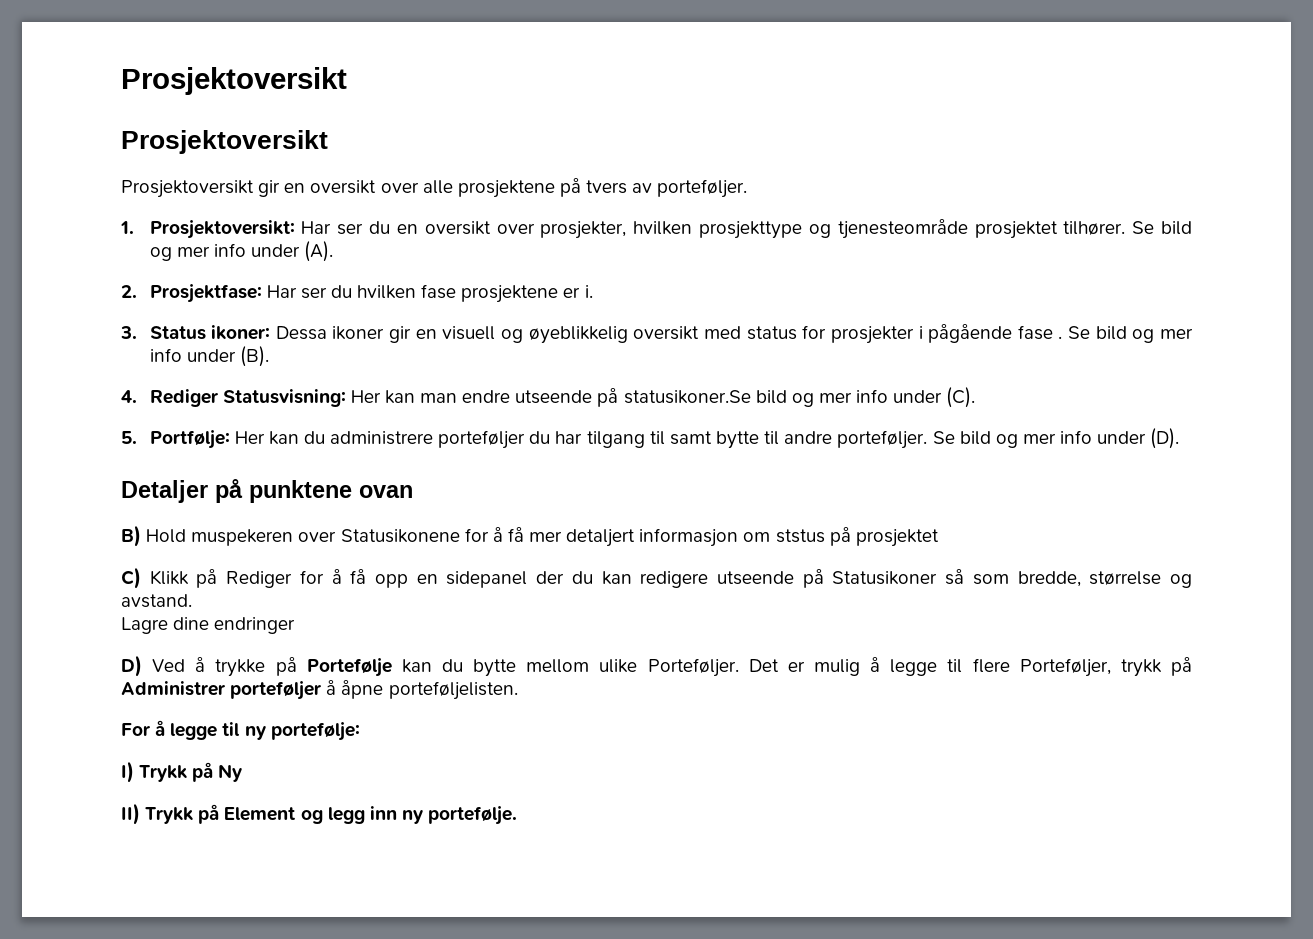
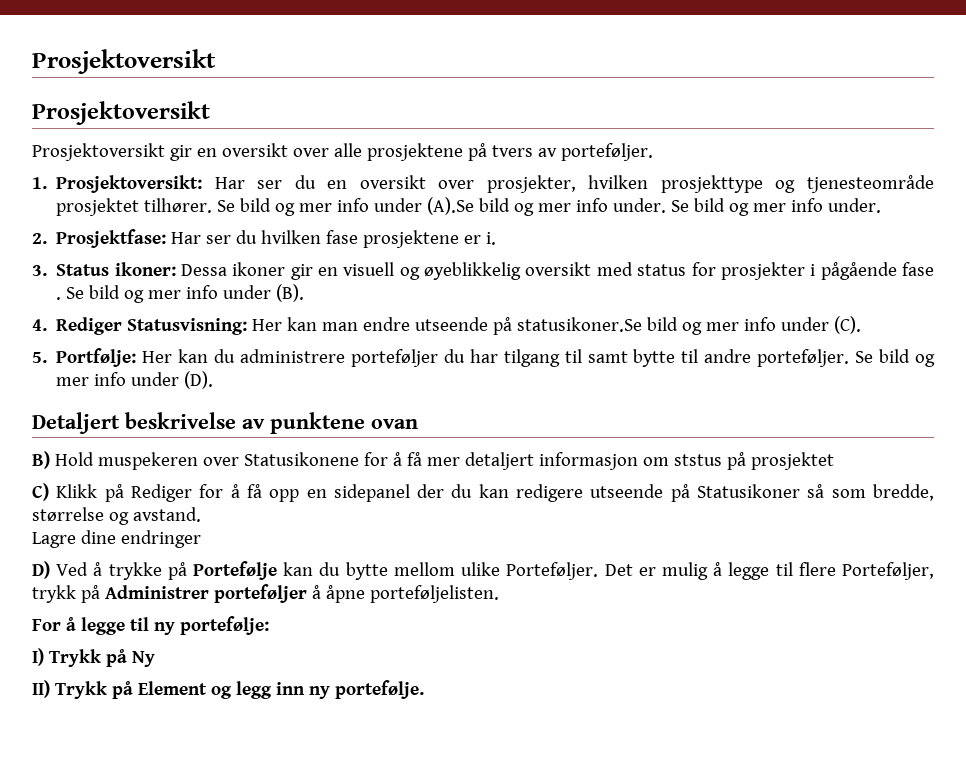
[304,241,334,262] (A). -> [427,197,882,216] (A).Se bild og mer info under. Se bild og mer info under.
[121,479,243,503] Detaljer på -> [32,412,265,434] Detaljert beskrivelse av

